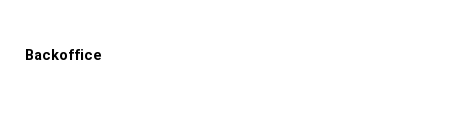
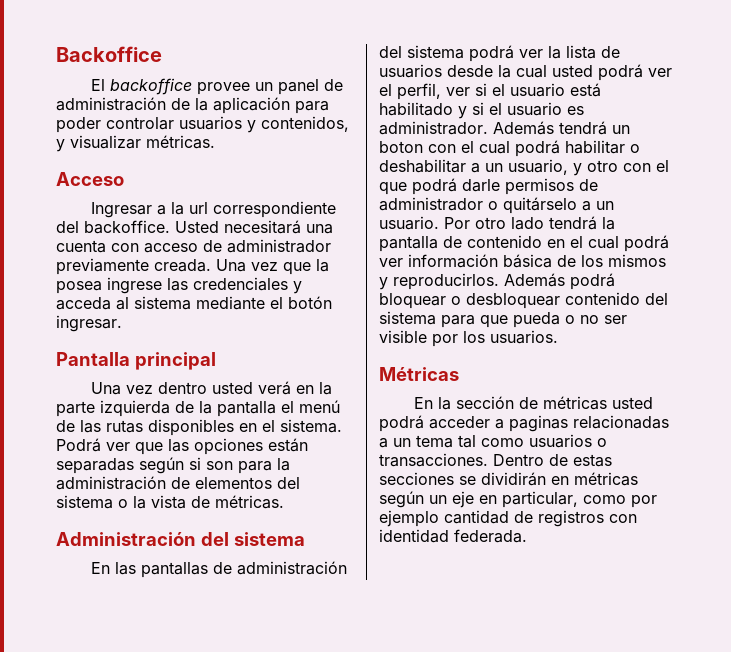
(102, 54) none -> [90,78,343,95] [56,97,329,114] [56,116,349,133] [56,135,215,152] [56,172,124,186] [90,201,336,218] [56,220,333,234] [56,239,331,253] [56,258,329,275] [56,277,302,294] [56,296,332,310] [56,315,122,332] [56,352,216,370] [90,381,332,395] [56,400,340,417] [56,419,342,436] [56,438,308,455] [56,457,290,474] [56,476,300,490] [56,495,284,509] [56,532,305,546] [90,561,347,578] [379,45,620,62] [379,64,672,81] [379,83,601,100] [379,102,584,119] [379,121,630,135] [379,140,640,157] [379,159,669,176] [379,178,598,195] [379,197,614,214] [379,216,615,230] [379,235,669,252] [379,254,666,268] [379,273,615,290] [379,292,668,309] [379,311,627,328] [379,330,558,347] [379,367,459,381] [413,396,653,410] [379,415,669,432] [379,434,607,448] [379,453,612,467] [379,472,638,486] [379,491,657,508] [379,510,637,527] [379,529,527,543] // El backoffice provee un panel de administración de la aplicación para poder controlar usuarios y contenidos, y visualizar métricas. // Acceso // Ingresar a la url correspondiente del backoffice. Usted necesitará una cuenta con acceso de administrador previamente creada. Una vez que la posea ingrese las credenciales y acceda al sistema mediante el botón ingresar. // Pantalla principal // Una vez dentro usted verá en la parte izquierda de la pantalla el menú de las rutas disponibles en el sistema. Podrá ver que las opciones están separadas según si son para la administración de elementos del sistema o la vista de métricas. // Administración del sistema // En las pantallas de administración del sistema podrá ver la lista de usuarios desde la cual usted podrá ver el perfil, ver si el usuario está habilitado y si el usuario es administrador. Además tendrá un boton con el cual podrá habilitar o deshabilitar a un usuario, y otro con el que podrá darle permisos de administrador o quitárselo a un usuario. Por otro lado tendrá la pantalla de contenido en el cual podrá ver información básica de los mismos y reproducirlos. Además podrá bloquear o desbloquear contenido del sistema para que pueda o no ser visible por los usuarios. // Métricas // En la sección de métricas usted podrá acceder a paginas relacionadas a un tema tal como usuarios o transacciones. Dentro de estas secciones se dividirán en métricas según un eje en particular, como por ejemplo cantidad de registros con identidad federada.

